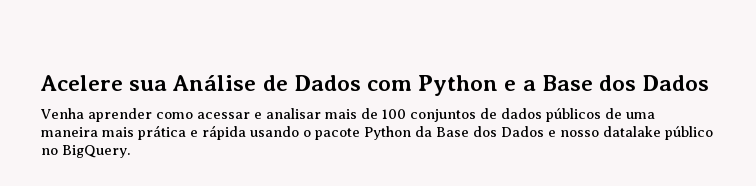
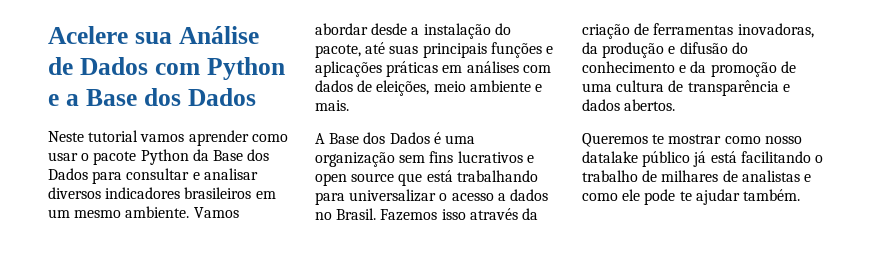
[40,108,655,122] [41,125,299,140] Venha aprender como acessar e analisar mais de 100 conjuntos de dados públicos de uma maneira mais prática e rápida usando -> [48,130,288,146] [48,152,78,161] Neste tutorial vamos aprender como usar
[548,126,713,140] [41,145,130,158] e nosso datalake público no BigQuery. -> [92,168,258,184] [48,187,276,199] [48,206,239,218] [315,23,511,39] [315,42,553,58] [315,61,551,77] [315,80,542,96] [315,100,349,111] [315,132,475,144] [315,151,534,167] [315,170,538,186] [315,189,548,205] [315,208,538,221] [582,23,814,39] [582,42,748,58] [582,61,796,77] [582,80,790,96] [582,99,676,111] [582,133,802,147] [582,151,823,167] [582,170,811,182] [582,189,800,205] para consultar e analisar diversos indicadores brasileiros em um mesmo ambiente. Vamos abordar desde a instalação do pacote, até suas principais funções e aplicações práticas em análises com dados de eleições, meio ambiente e mais. // A Base dos Dados é uma organização sem fins lucrativos e open source que está trabalhando para universalizar o acesso a dados no Brasil. Fazemos isso através da criação de ferramentas inovadoras, da produção e difusão do conhecimento e da promoção de uma cultura de transparência e dados abertos. // Queremos te mostrar como nosso datalake público já está facilitando o trabalho de milhares de analistas e como ele pode te ajudar também.

